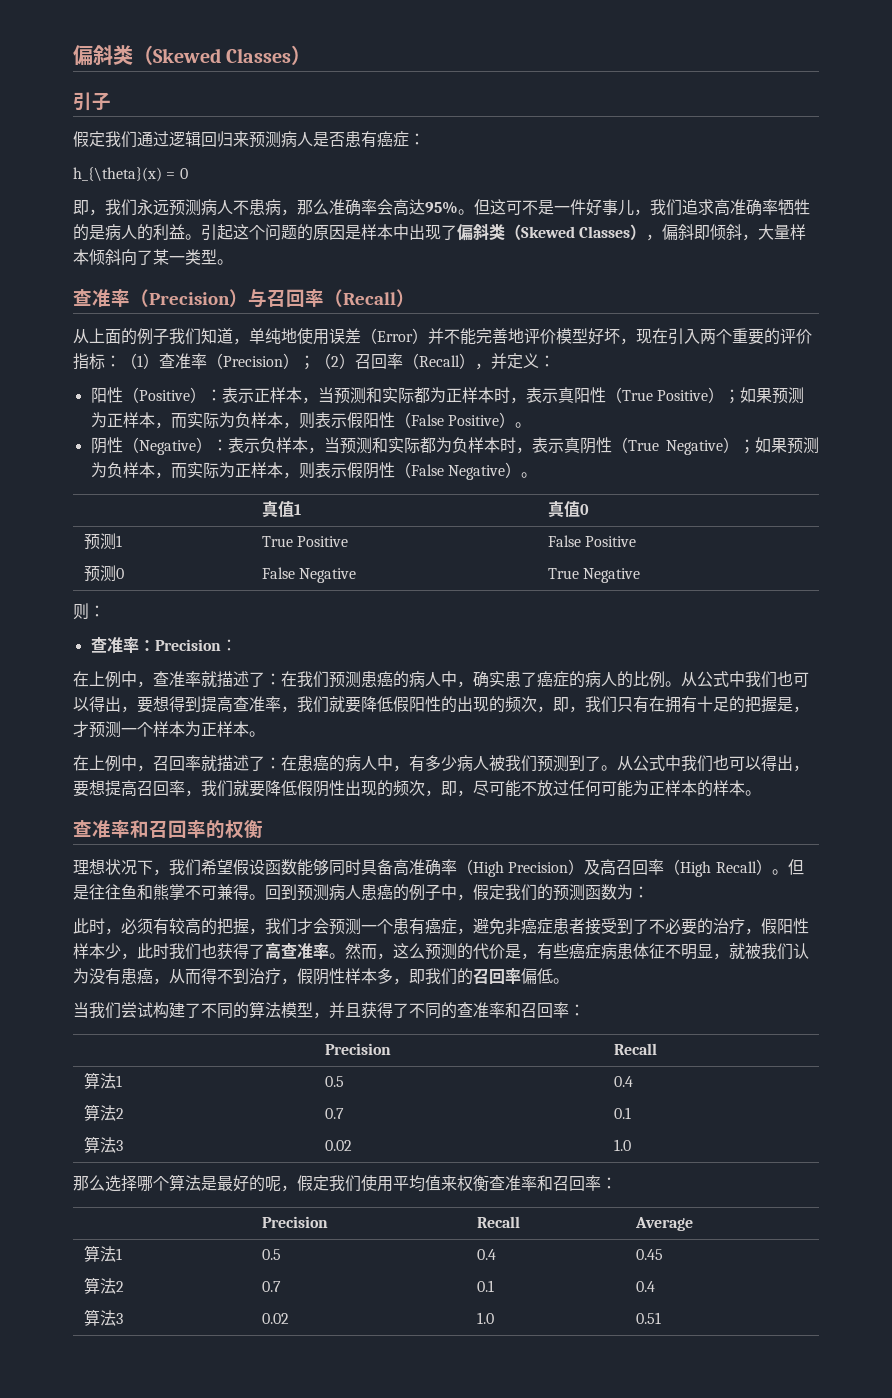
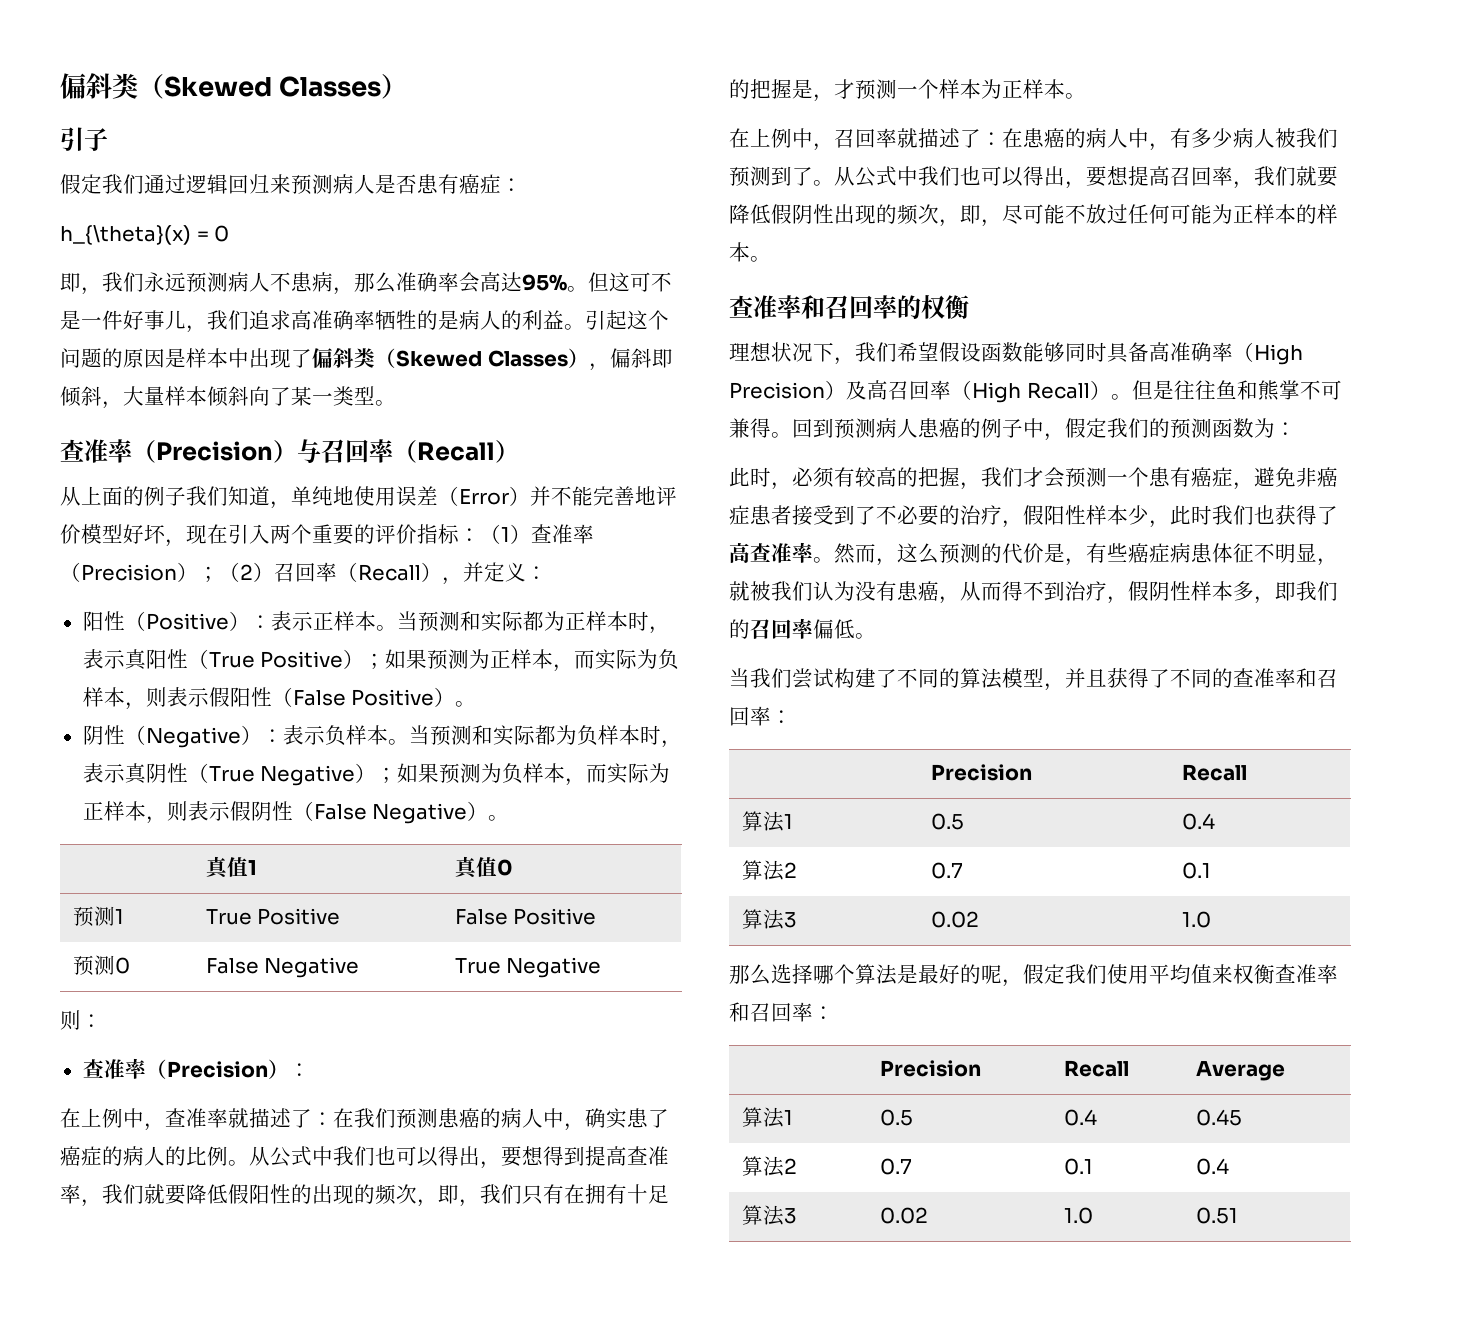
[301,397,318,404] ， -> [375,625,397,631] 。
[307,447,324,454] ， -> [387,739,409,745] 。
[138,639,221,651] ：Precision -> [145,1059,289,1079] （Precision）

